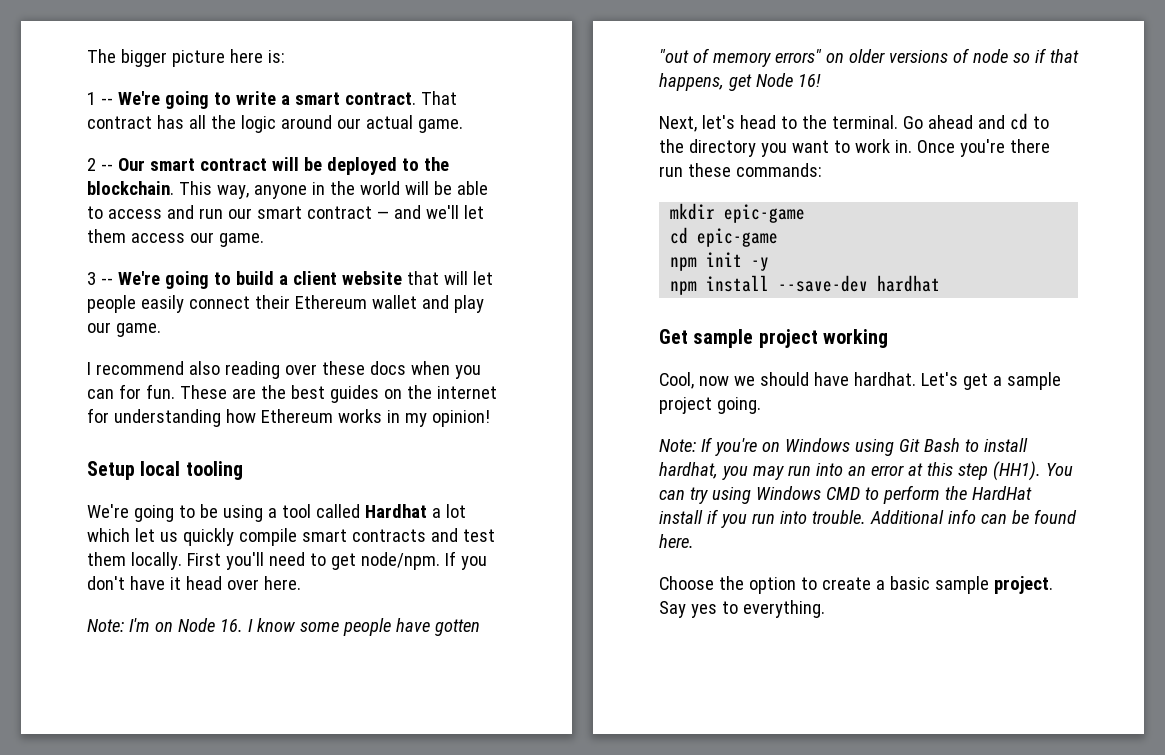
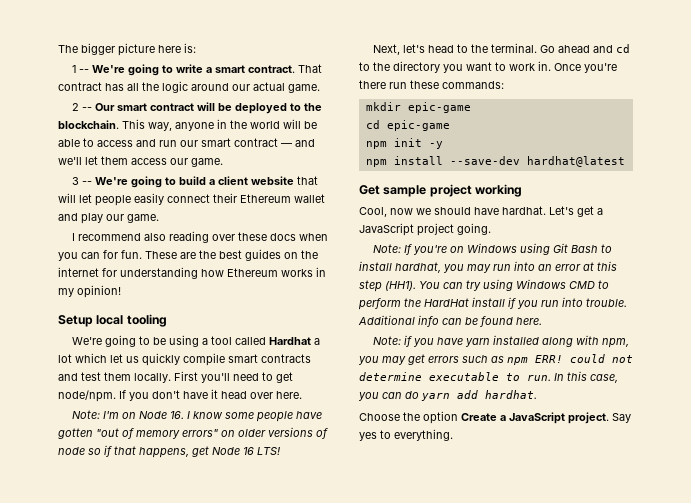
[797,74,821,87] 16! -> [243,447,280,455] 16 LTS!
[877,275,941,292] hardhat -> [526,156,625,167] hardhat@latest
[1006,372,1061,390] sample -> [359,223,414,236] JavaScript
[659,576,989,594] Choose the option to create a basic sample -> [373,335,630,348] [358,354,633,365] [359,371,618,383] [358,390,537,401] [359,411,565,424] Note: if you have yarn installed along with npm, you may get errors such as npm ERR! could not determine executable to run. In this case, you can do yarn add hardhat. // Choose the option Create a JavaScript

